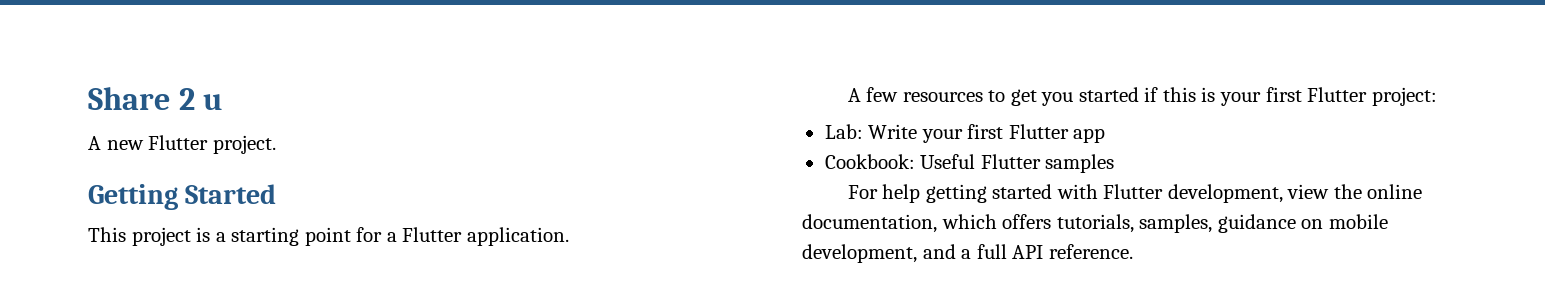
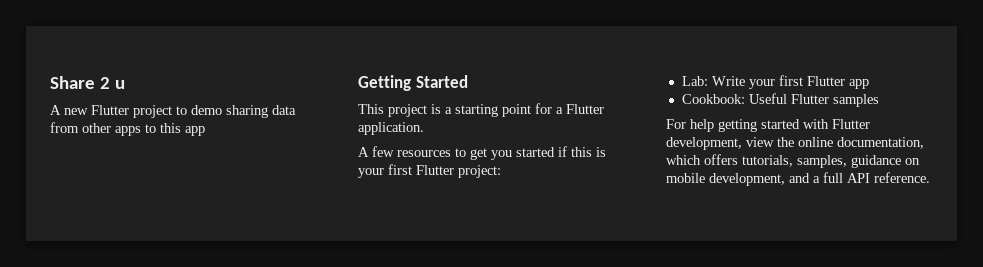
[212,135,276,154] project. -> [133,105,296,118] [50,122,205,136] project to demo sharing data from other apps to this app

